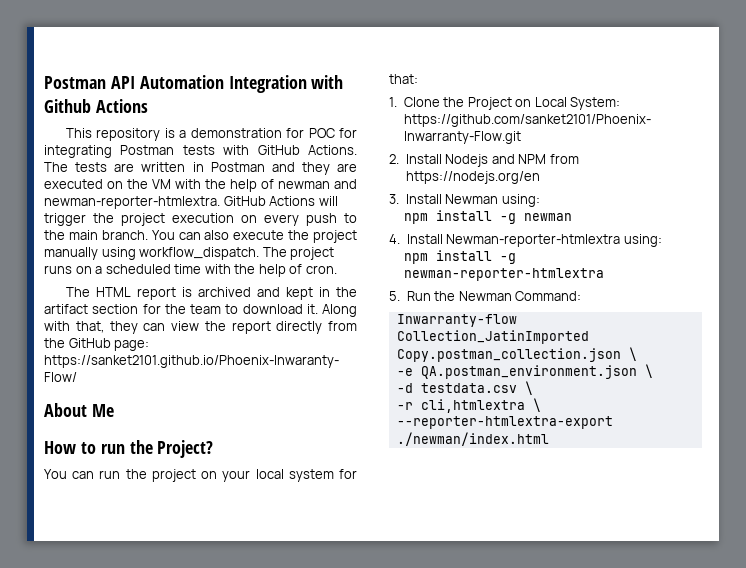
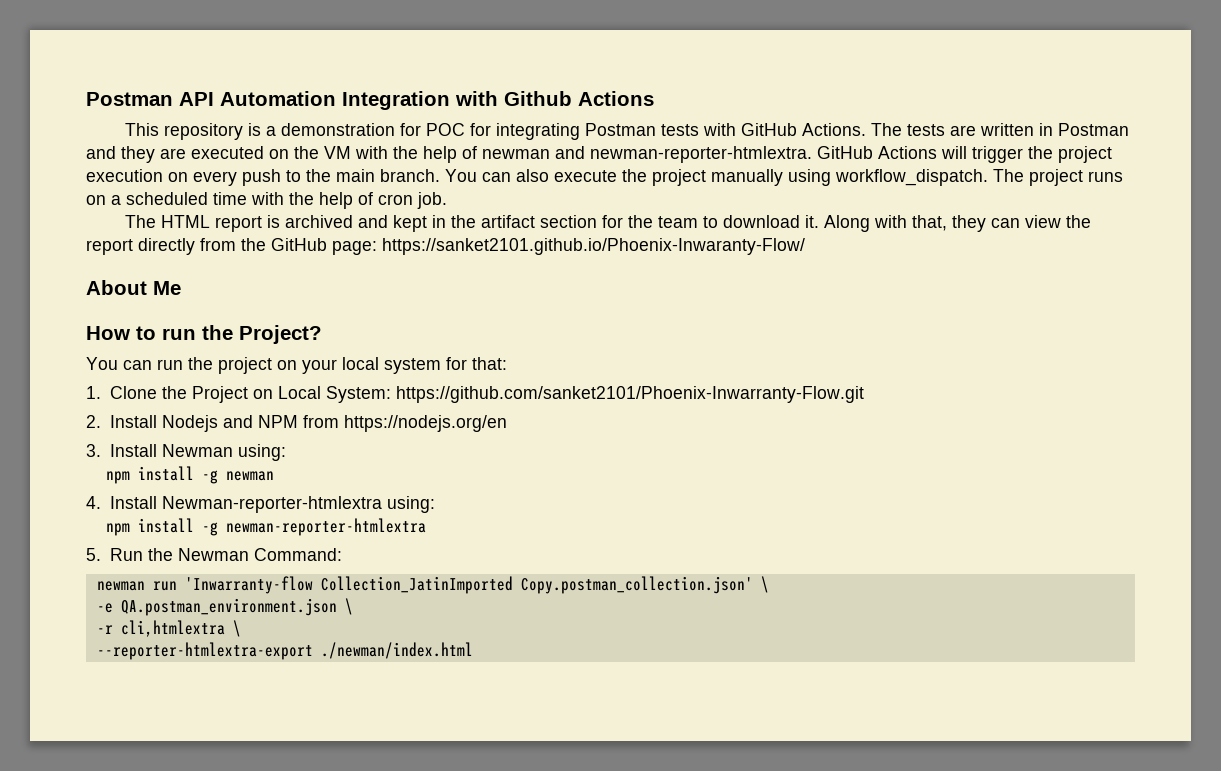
[305,265,337,274] cron. -> [378,192,447,209] cron job.
[396,314,517,327] [396,330,589,344] [396,348,621,362] Inwarranty-flow Collection_JatinImported Copy.postman_collection.json -> [96,576,753,594] newman run 'Inwarranty-flow Collection_JatinImported Copy.postman_collection.json'
[396,381,533,395] // -d testdata.csv \ -> (353, 606) none

